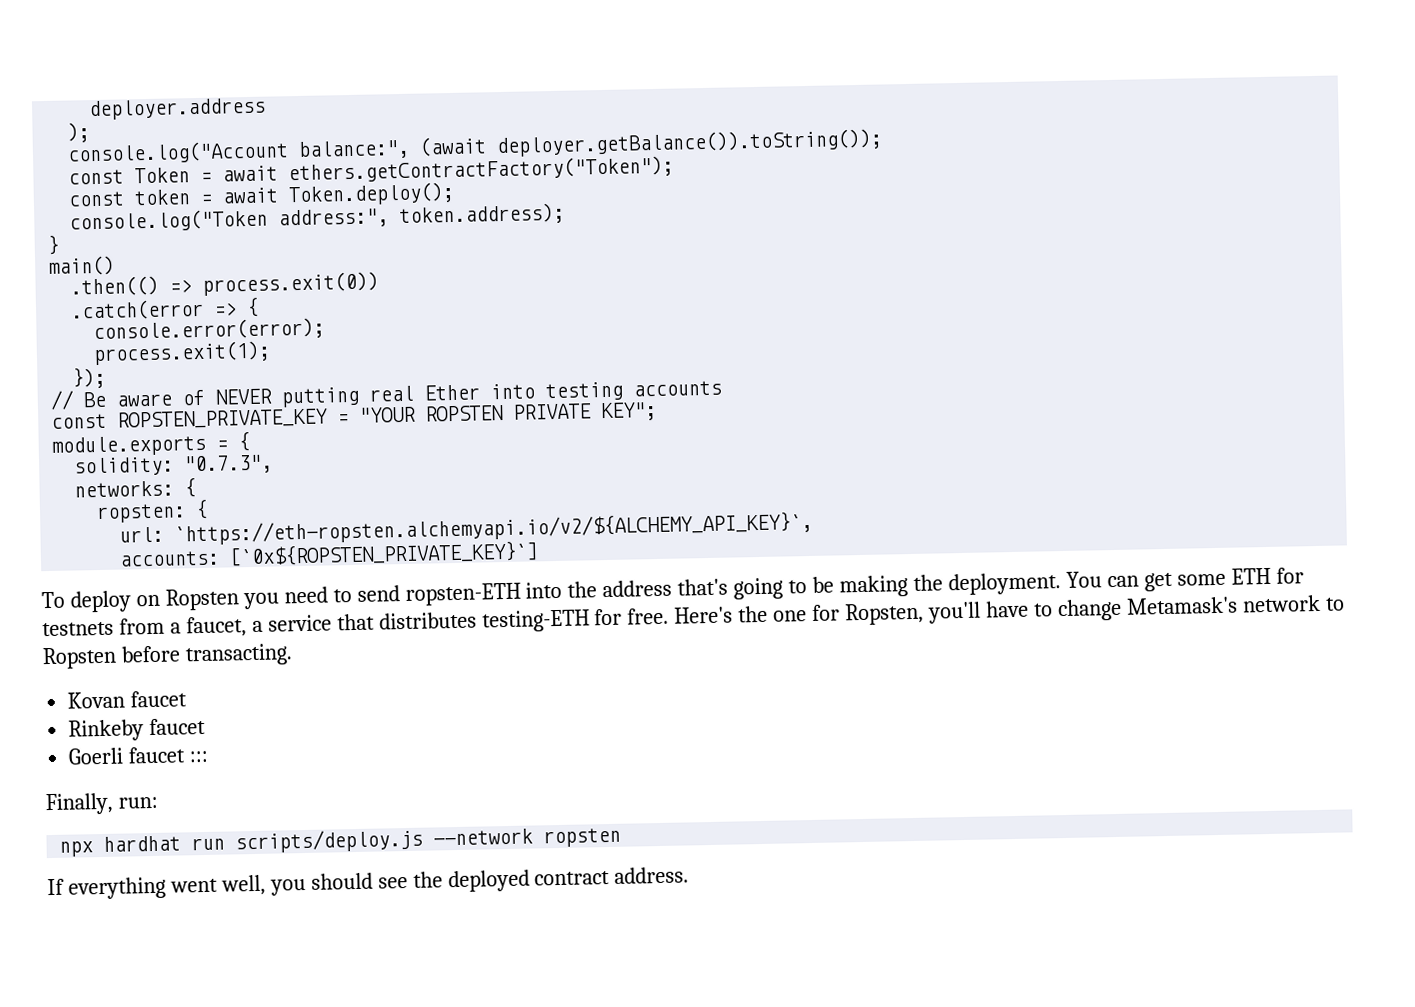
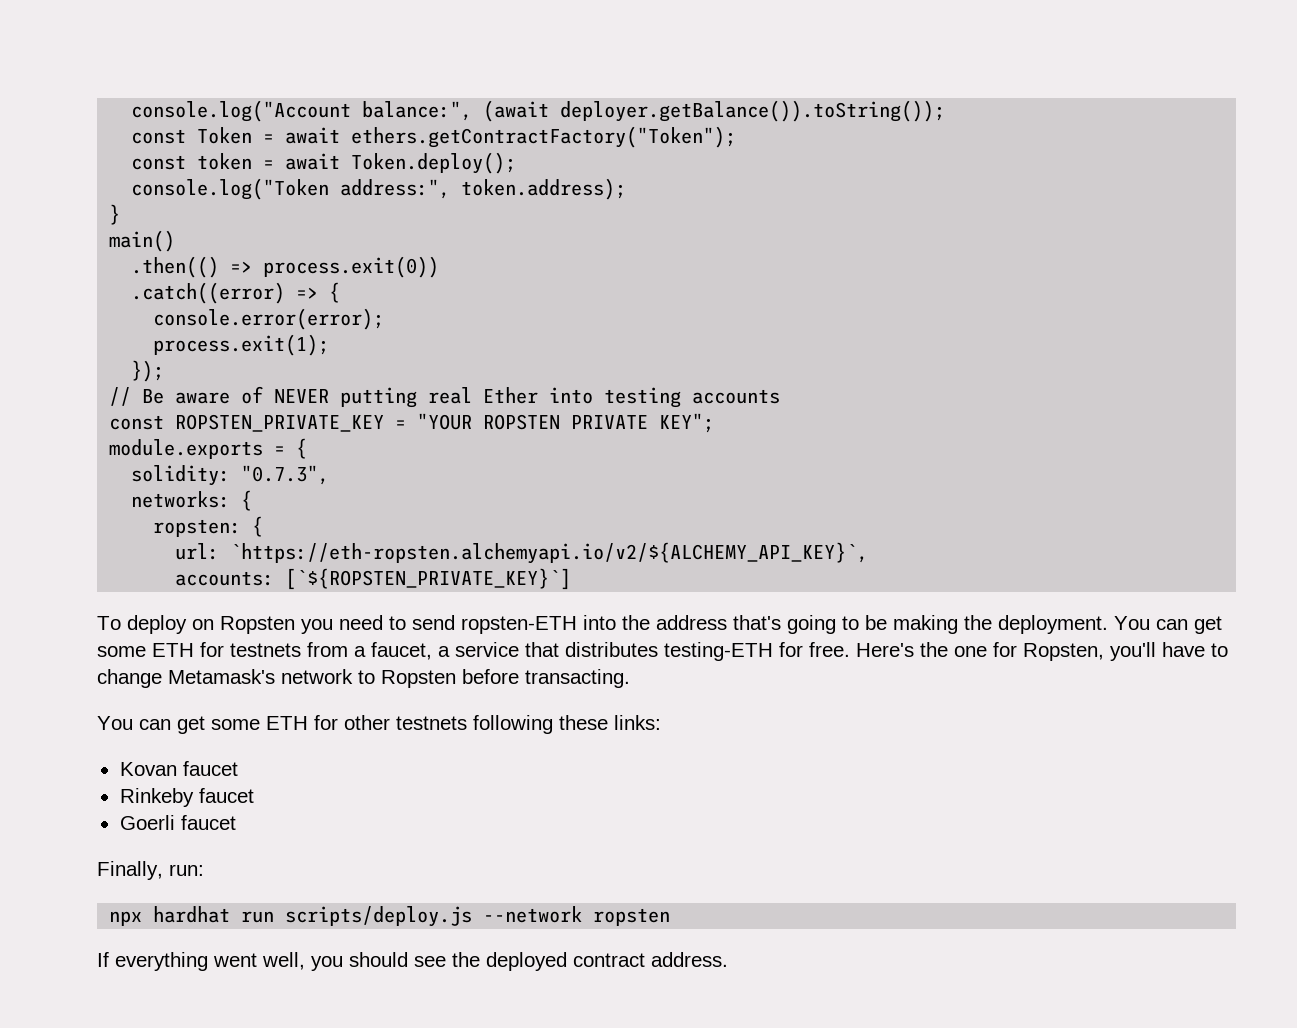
[88,97,267,121] [67,122,91,143] deployer.address // ); // -> (131, 111) none
[70,298,205,321] .catch(error -> [131,282,286,304] .catch((error)
[229,540,540,567] [`0x${ROPSTEN_PRIVATE_KEY}`] -> [285,568,572,590] [`${ROPSTEN_PRIVATE_KEY}`]
(293, 655) none -> [97,715,661,734] // You can get some ETH for other testnets following these links:
[189,750,209,763] ::: -> (236, 822) none

